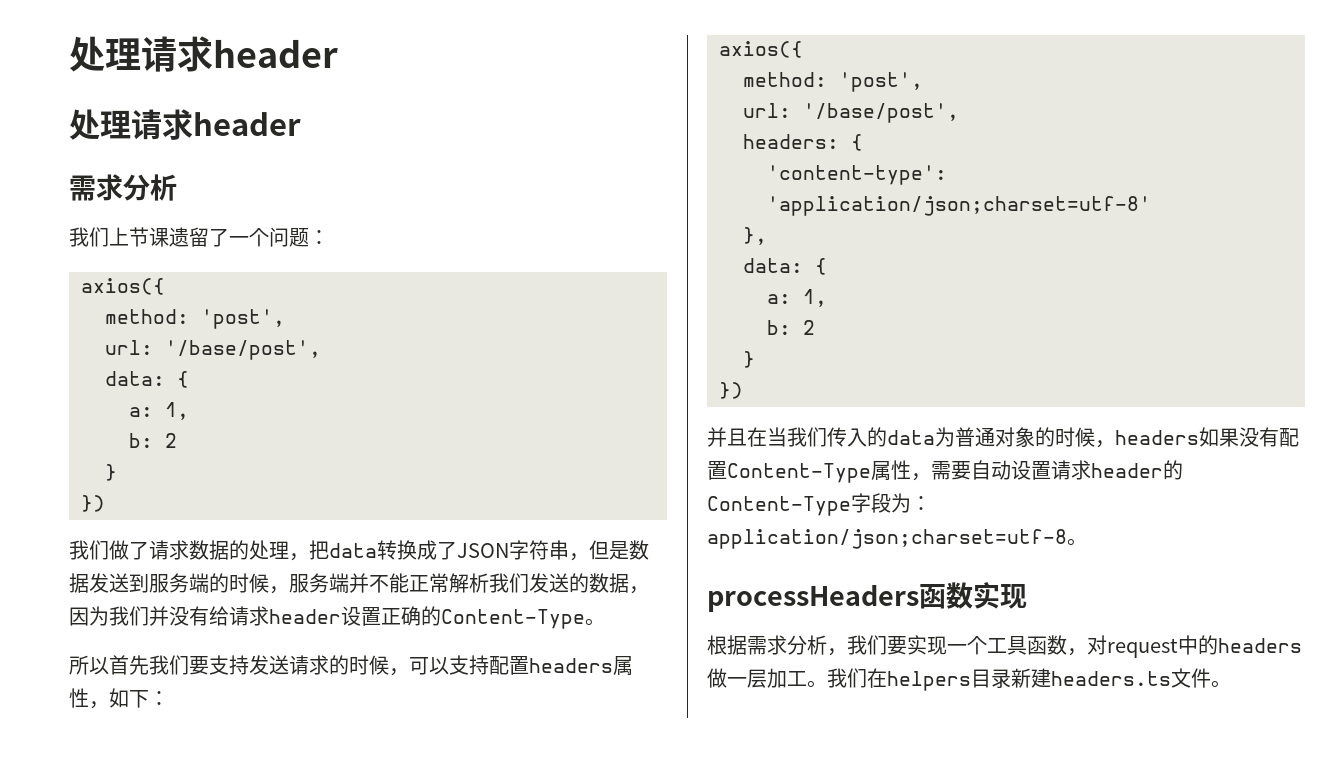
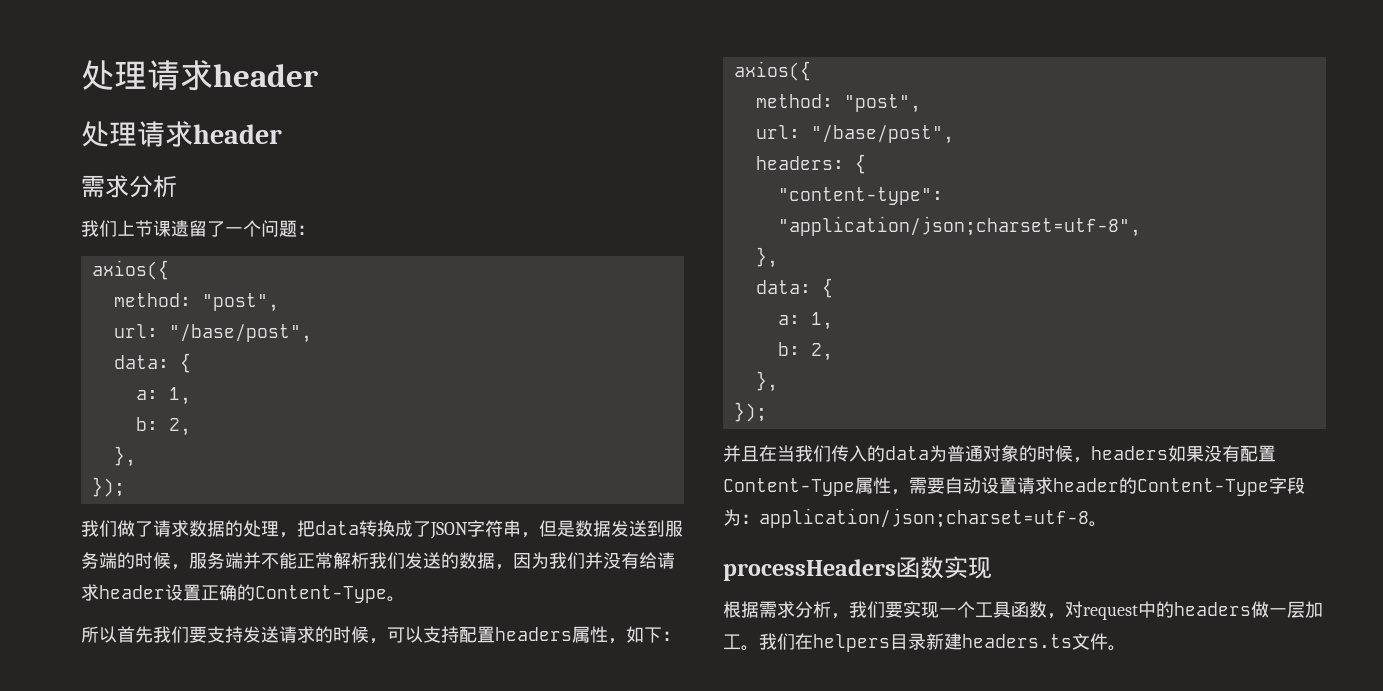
[201,309,285,329] [105,340,321,360] [105,371,189,388] [129,402,189,420] [129,433,177,448] [105,464,117,481] [81,495,105,512] 'post', // url: '/base/post', // data: { // a: 1, // b: 2 // } // }) -> [201,293,279,312] [113,324,312,343] [113,353,191,373] [135,387,191,405] [135,417,191,436] [113,446,136,467] [91,477,125,497] "post", // url: "/base/post", // data: { // a: 1, // b: 2, // }, // });
[839,72,923,92] [743,103,959,123] 'post', // url: '/base/post', -> [843,94,921,113] [755,125,954,144] "post", // url: "/base/post",
[767,165,947,185] [767,196,1151,216] 'content-type': 'application/json;charset=utf-8' -> [777,187,943,205] [777,216,1141,237] "content-type": "application/json;charset=utf-8",
[803,320,815,335] [743,351,755,368] [719,382,743,399] 2 // } // }) -> [810,343,833,361] [755,371,778,392] [733,402,767,422] 2, // }, // });

